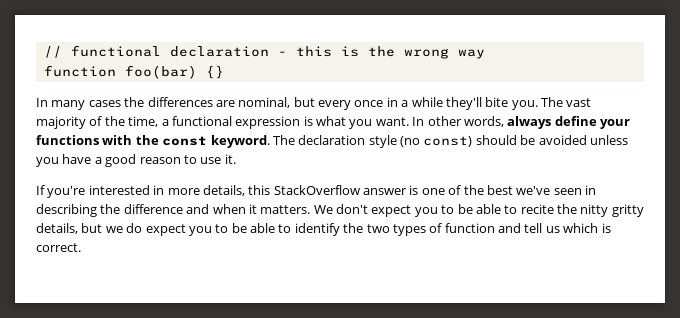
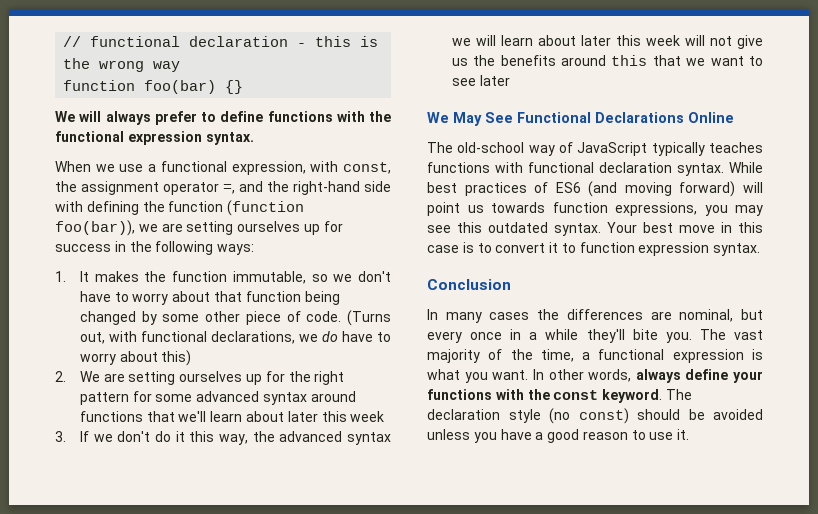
(224, 72) none -> [55,111,391,125] [55,131,254,145] [55,161,391,175] [55,181,391,195] [55,200,305,216] [55,220,343,236] [55,241,255,255] [55,271,391,284] [79,291,340,305] [79,310,392,326] [79,331,391,344] [79,350,192,366] [55,371,345,385] [79,391,356,405] [79,411,385,422] [55,431,392,445] [451,35,763,49] [451,55,763,66] [451,75,510,86] [427,112,734,126] [427,142,763,156] [427,162,763,176] [427,181,763,197] [427,202,763,216] [427,222,763,236] [427,242,761,256] [427,279,511,290] // We will always prefer to define functions with the functional expression syntax. // When we use a functional expression, with const, the assignment operator =, and the right-hand side with defining the function (function foo(bar)), we are setting ourselves up for success in the following ways: // 1. It makes the function immutable, so we don't have to worry about that function being changed by some other piece of code. (Turns out, with functional declarations, we do have to worry about this) // 2. We are setting ourselves up for the right pattern for some advanced syntax around functions that we'll learn about later this week // 3. If we don't do it this way, the advanced syntax we will learn about later this week will not give us the benefits around this that we want to see later // We May See Functional Declarations Online // The old-school way of JavaScript typically teaches functions with functional declaration syntax. While best practices of ES6 (and moving forward) will point us towards function expressions, you may see this outdated syntax. Your best move in this case is to convert it to function expression syntax. // Conclusion
[36,185,596,198] [36,204,644,217] [36,223,611,236] [36,243,81,252] // If you're interested in more details, this StackOverflow answer is one of the best we've seen in describing the difference and when it matters. We don't expect you to be able to recite the nitty gritty details, but we do expect you to be able to identify the two types of function and tell us which is correct. -> (690, 434) none

